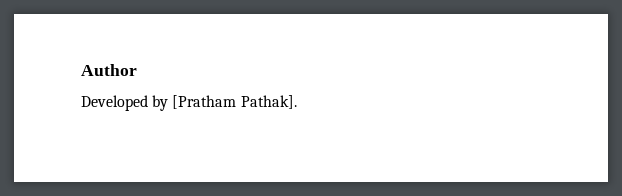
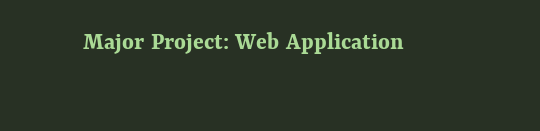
[81,64,137,76] [81,95,297,111] Author // Developed by [Pratham Pathak]. -> [83,32,404,54] Major Project: Web Application

